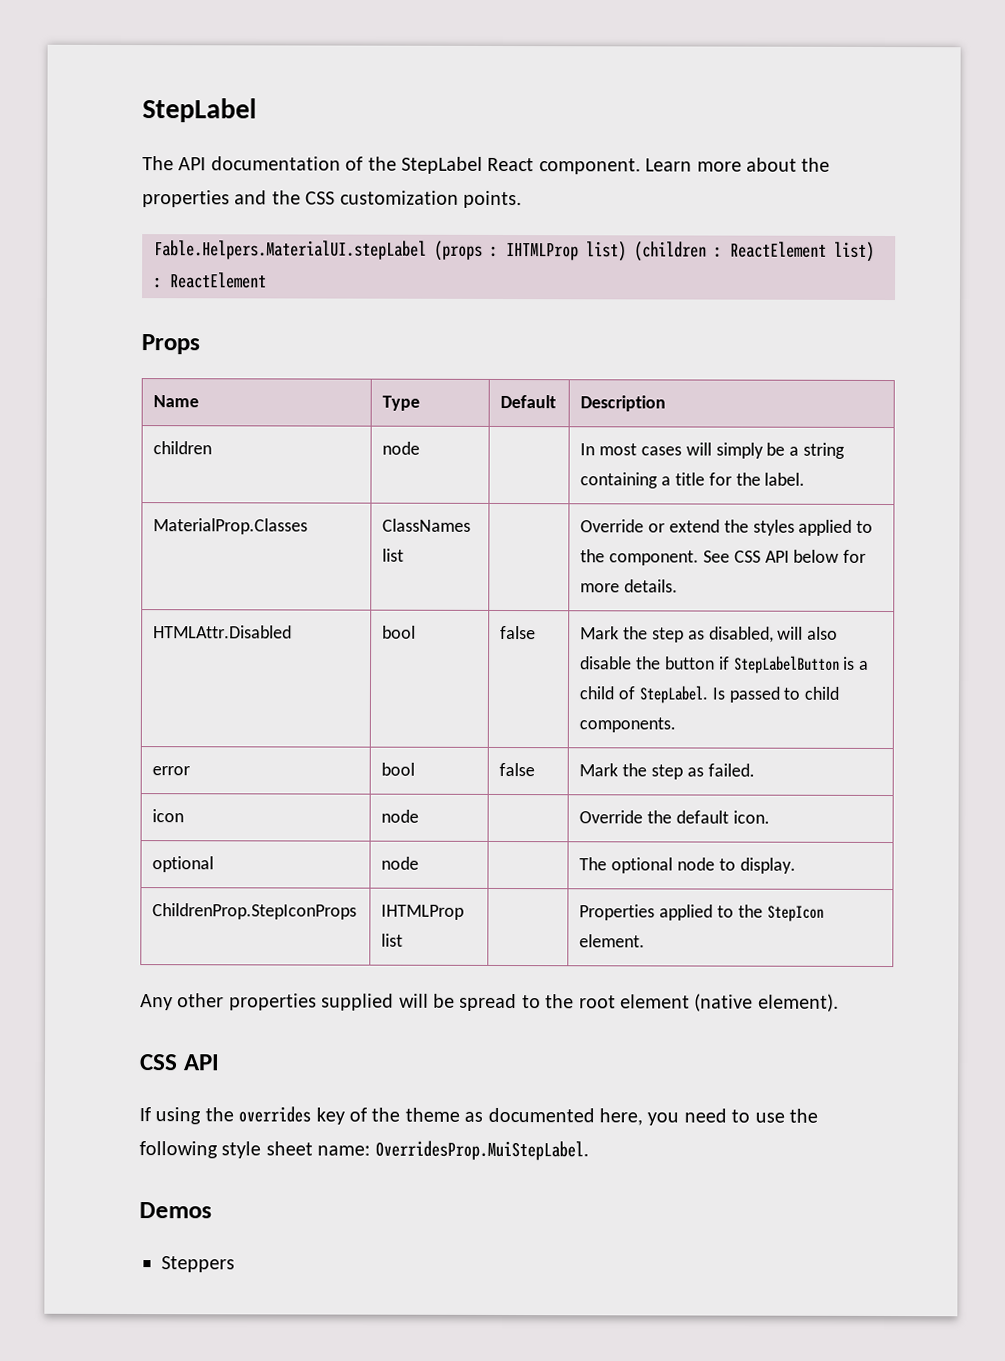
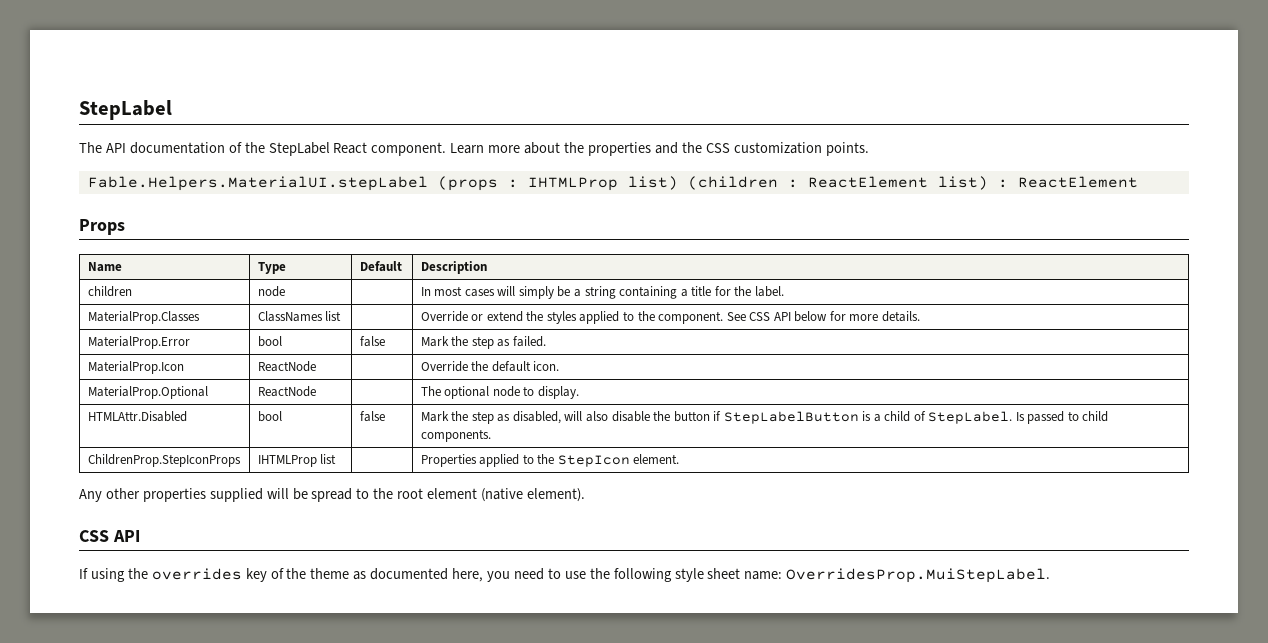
(678, 586) none -> [87,336,190,349] [257,336,282,347] [359,336,385,347] [420,336,546,349] [87,361,184,374] [257,361,316,372] [420,361,560,372] [87,386,208,399] [257,386,316,397] [420,386,579,399] // MaterialProp.Error | bool | false | Mark the step as failed. // MaterialProp.Icon | ReactNode | | Override the default icon. // MaterialProp.Optional | ReactNode | | The optional node to display.
[152,766,191,776] [381,762,416,776] [499,762,536,777] [579,763,755,780] [152,809,185,823] [381,809,420,823] [579,810,770,824] [152,856,215,873] [381,856,420,870] [579,857,796,874] // error | bool | false | Mark the step as failed. // icon | node | | Override the default icon. // optional | node | | The optional node to display. -> (491, 435) none
[139,1202,212,1219] [161,1256,235,1273] // Demos // Steppers -> (1051, 575) none

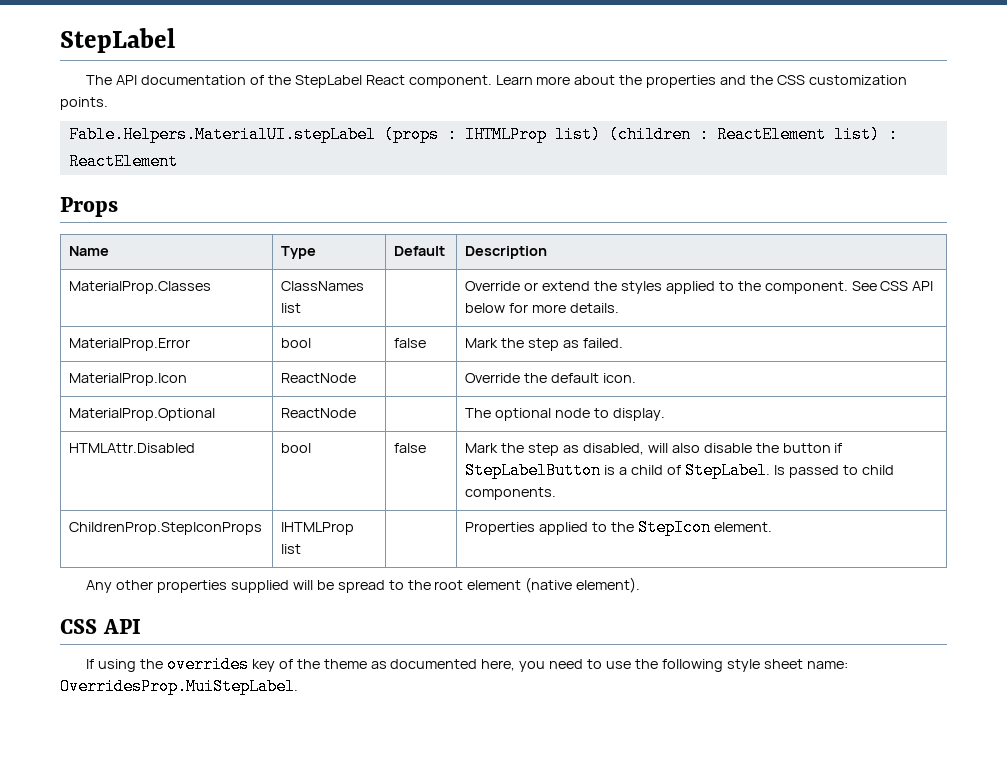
[87,286,132,297] [257,286,285,297] [420,286,784,299] // children | node | | In most cases will simply be a string containing a title for the label. -> (548, 252) none

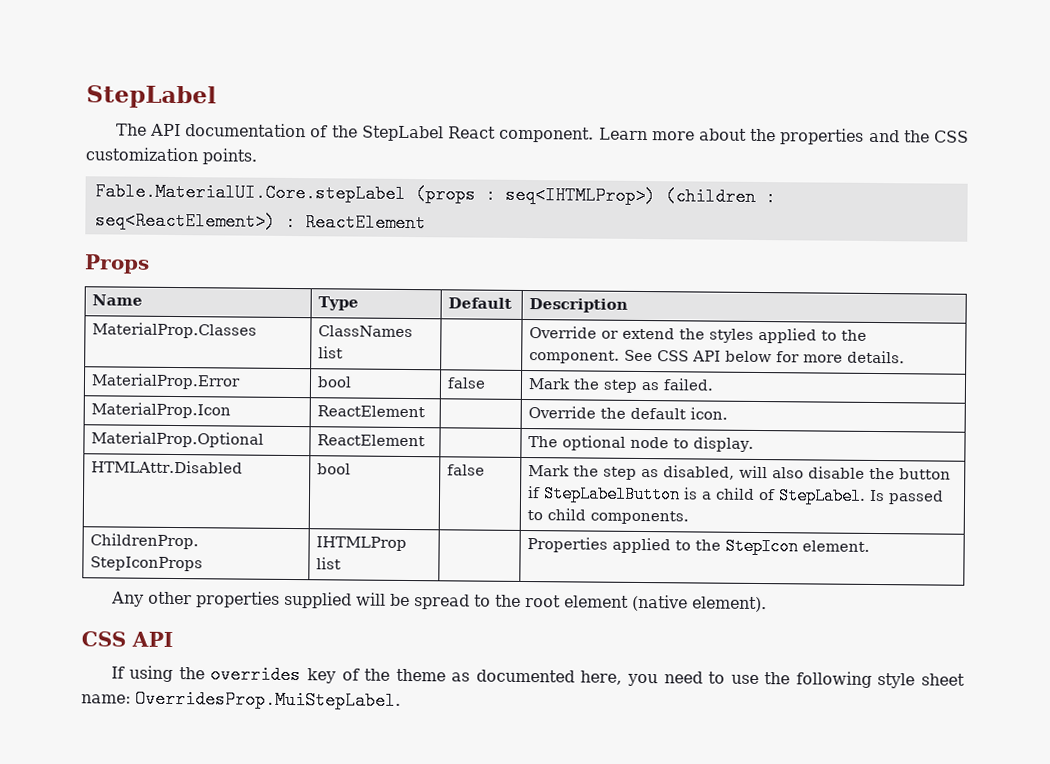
[68,126,376,143] Fable.Helpers.MaterialUI.stepLabel -> [94,182,406,203] Fable.MaterialUI.Core.stepLabel
[464,126,880,143] IHTMLProp list) (children : ReactElement list) -> [504,185,776,207] [94,211,276,231] seq<IHTMLProp>) (children : seq<ReactElement>)
[281,373,357,383] ReactNode -> [317,405,426,418] ReactElement
[281,408,357,418] ReactNode -> [317,434,426,447] ReactElement

